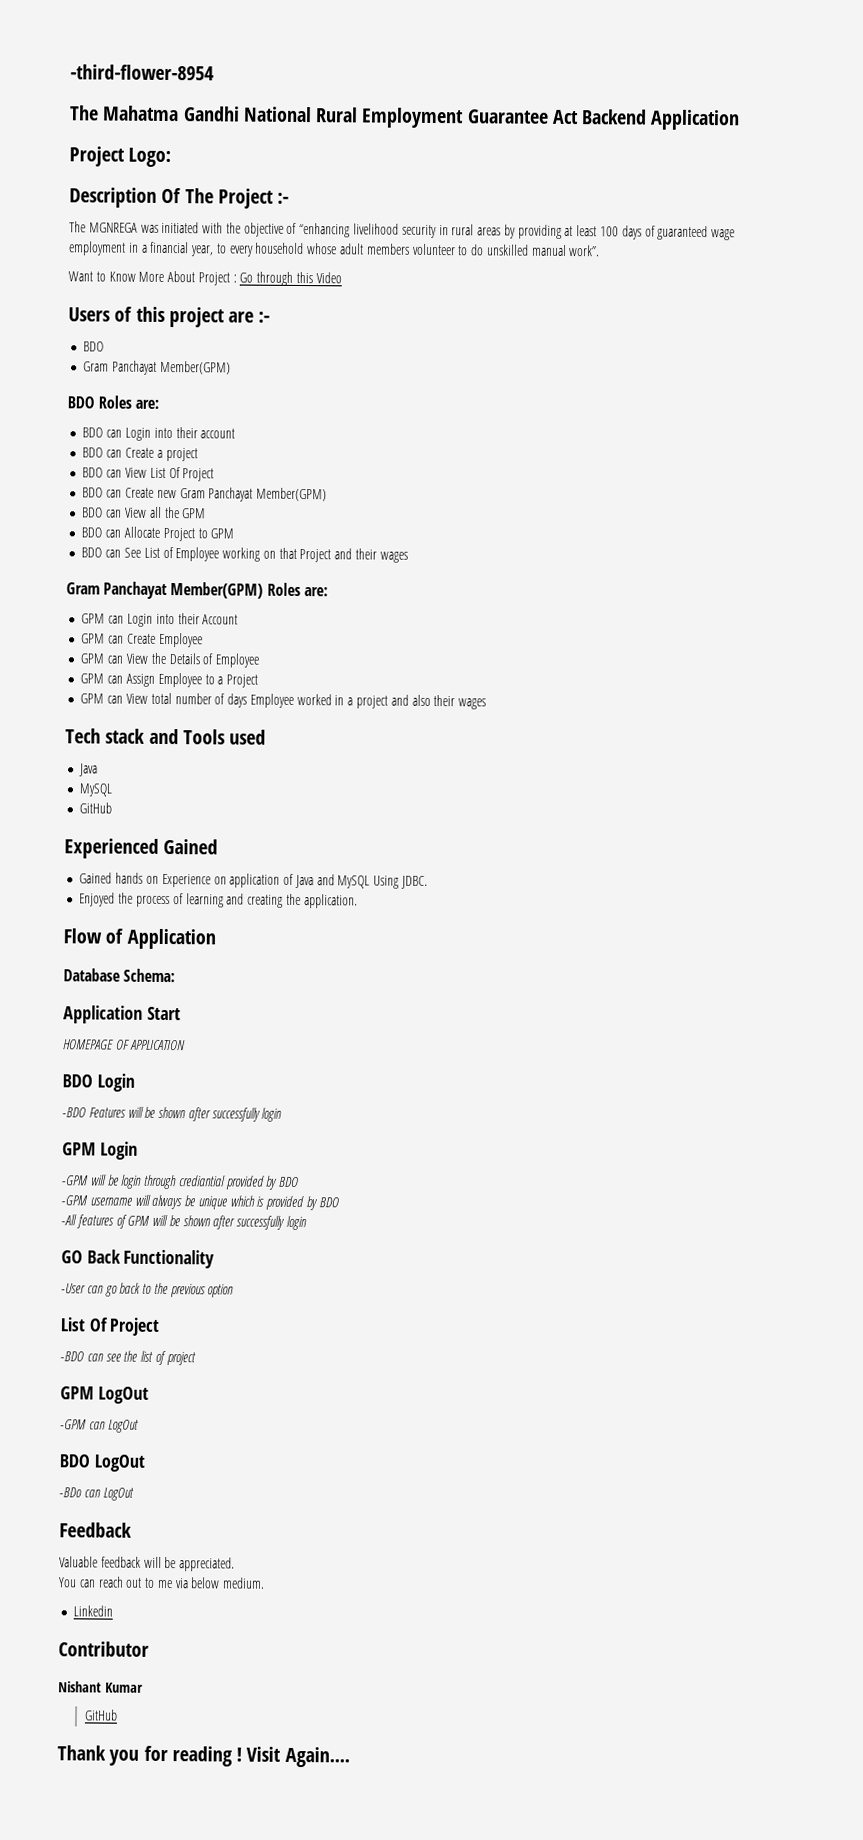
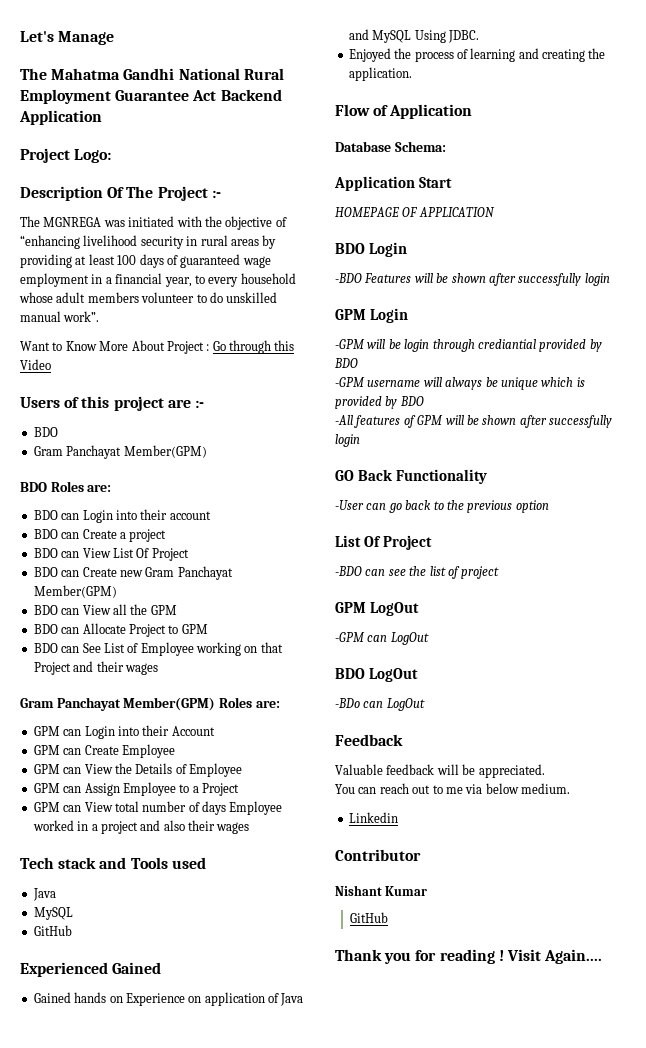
[70,64,214,81] -third-flower-8954 -> [20,31,115,45] Let's Manage

